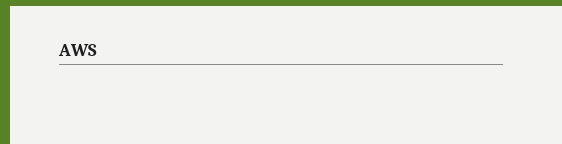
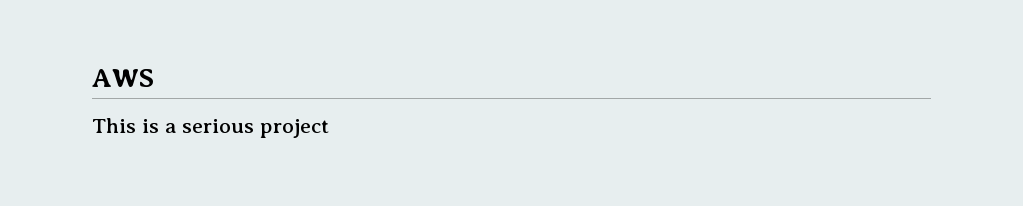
(97, 50) none -> [92,118,330,138] // This is a serious project

